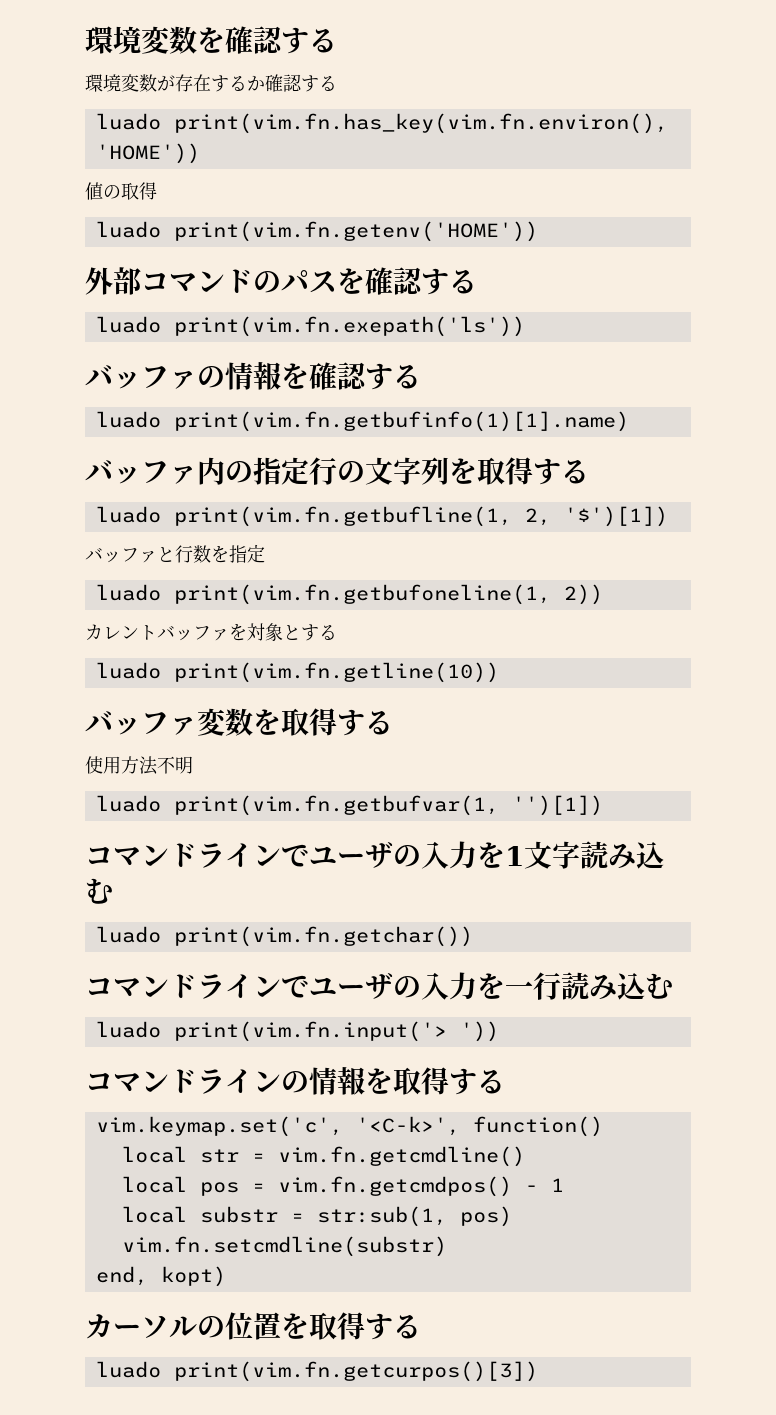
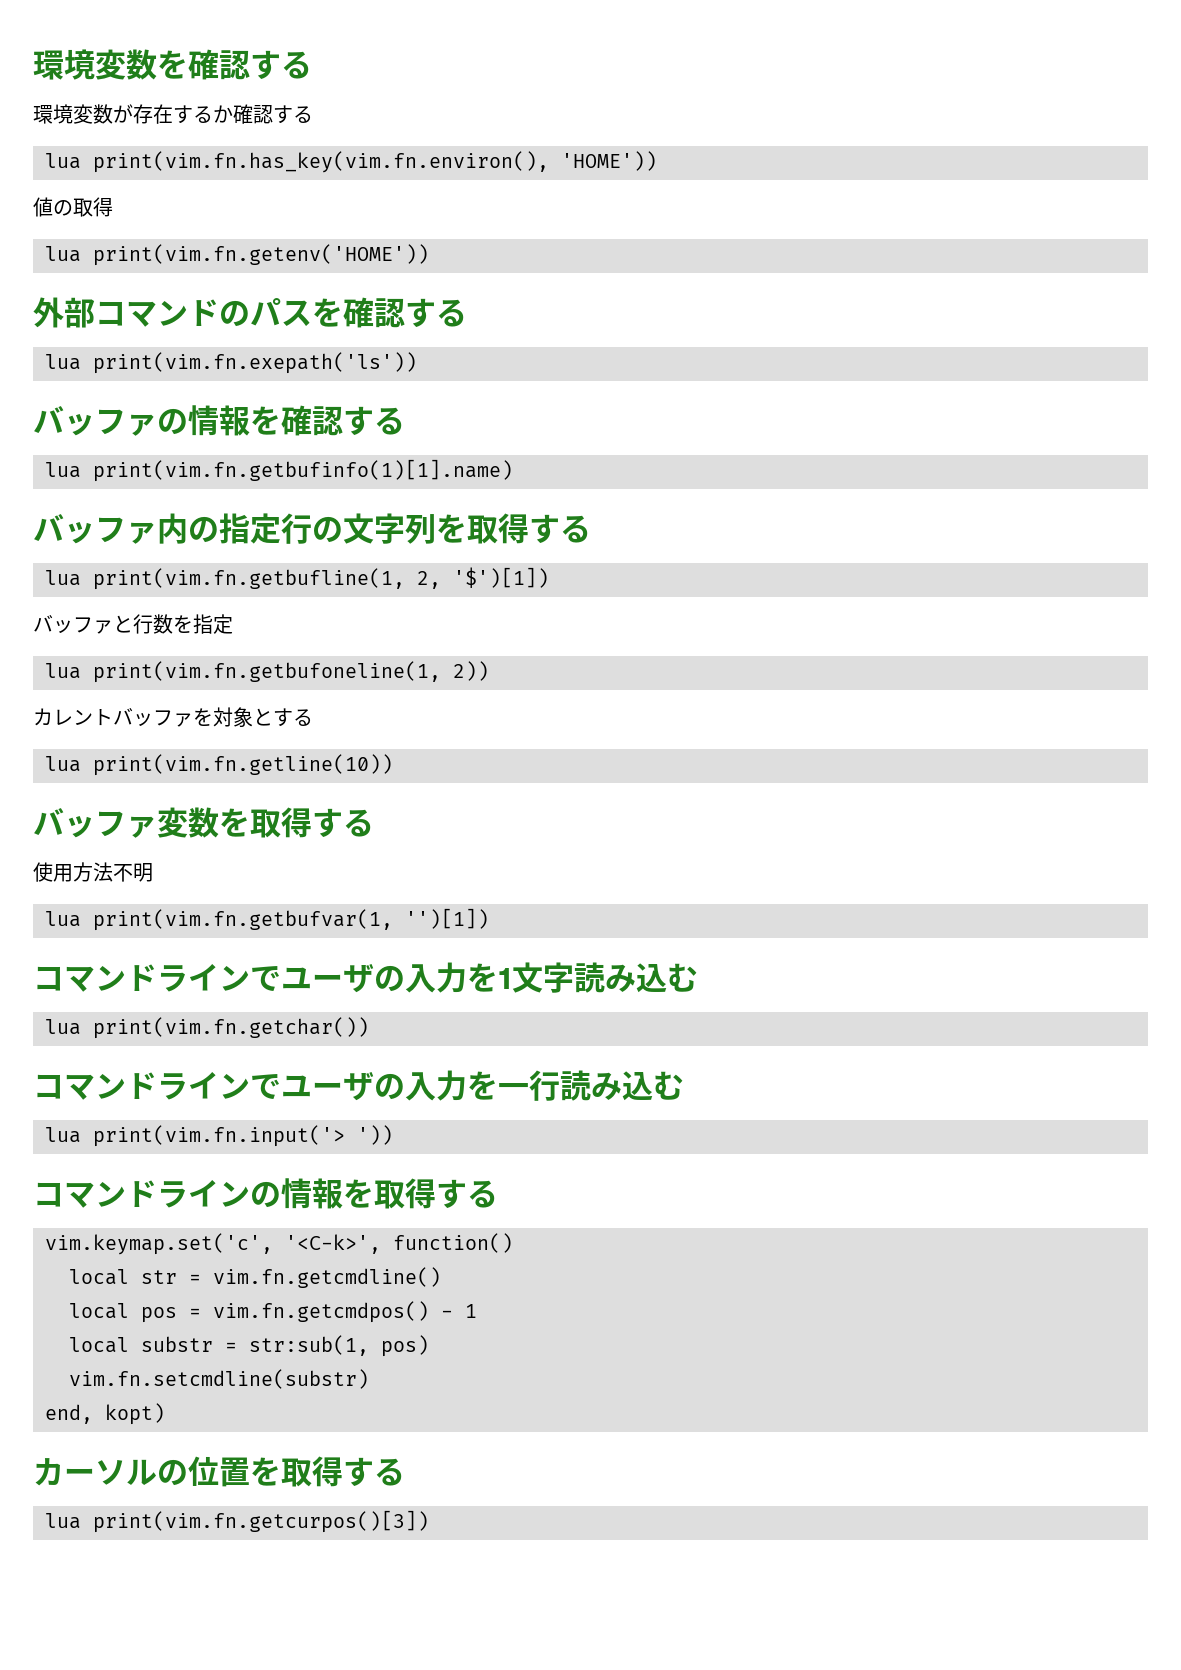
[95,113,161,130] luado -> [45,153,81,169] lua
[95,221,161,238] luado -> [45,246,81,262] lua
[95,316,161,333] luado -> [45,354,81,370] lua
[95,411,161,428] luado -> [45,462,81,478] lua
[95,506,161,523] luado -> [45,570,81,586] lua
[95,584,161,601] luado -> [45,663,81,679] lua
[95,662,161,679] luado -> [45,756,81,772] lua
[95,795,161,812] luado -> [45,911,81,927] lua
[95,926,161,943] luado -> [45,1019,81,1035] lua
[95,1021,161,1038] luado -> [45,1127,81,1143] lua
[95,1361,161,1378] luado -> [45,1513,81,1529] lua

